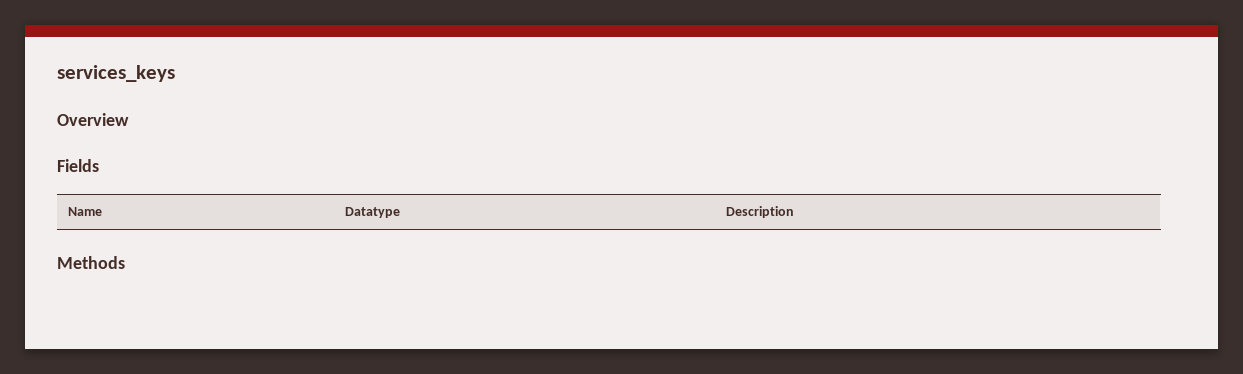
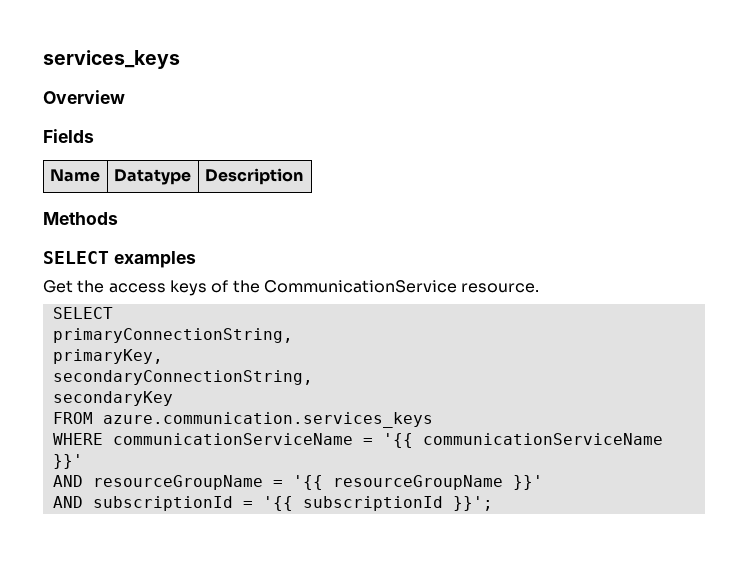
(125, 262) none -> [43,251,196,268] [43,280,540,296] [52,307,113,319] [52,328,293,343] [52,349,163,364] [52,370,313,385] [52,391,173,406] [52,412,433,428] [52,433,663,448] [52,454,83,469] [52,475,543,490] [52,496,493,511] // SELECT examples // Get the access keys of the CommunicationService resource. // SELECT // primaryConnectionString, // primaryKey, // secondaryConnectionString, // secondaryKey // FROM azure.communication.services_keys // WHERE communicationServiceName = '{{ communicationServiceName }}' // AND resourceGroupName = '{{ resourceGroupName }}' // AND subscriptionId = '{{ subscriptionId }}';

